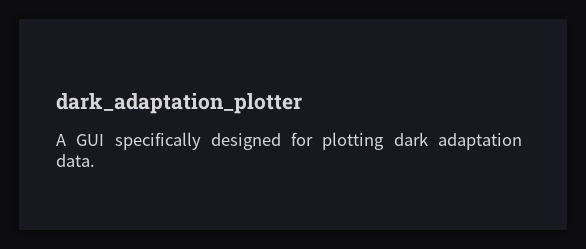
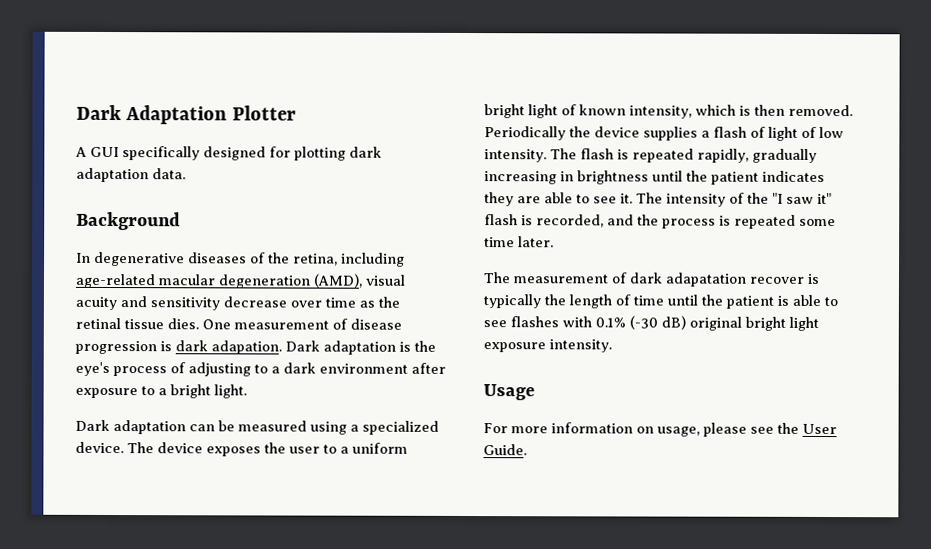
[56,93,302,114] dark_adaptation_plotter -> [76,104,296,125] Dark Adaptation Plotter
(95, 160) none -> [76,211,181,231] [76,251,405,267] [75,273,405,289] [75,296,400,311] [75,317,402,330] [75,340,436,355] [75,361,446,377] [75,384,247,399] [75,419,439,435] [75,441,408,457] [484,104,853,119] [484,126,844,141] [484,148,817,163] [484,170,825,185] [484,192,832,207] [484,214,836,229] [484,236,554,248] [483,272,820,287] [483,294,838,309] [483,315,819,331] [483,339,612,353] [483,384,535,401] [483,422,837,437] [483,444,527,456] // Background // In degenerative diseases of the retina, including age-related macular degeneration (AMD), visual acuity and sensitivity decrease over time as the retinal tissue dies. One measurement of disease progression is dark adapation. Dark adaptation is the eye's process of adjusting to a dark environment after exposure to a bright light. // Dark adaptation can be measured using a specialized device. The device exposes the user to a uniform bright light of known intensity, which is then removed. Periodically the device supplies a flash of light of low intensity. The flash is repeated rapidly, gradually increasing in brightness until the patient indicates they are able to see it. The intensity of the "I saw it" flash is recorded, and the process is repeated some time later. // The measurement of dark adapatation recover is typically the length of time until the patient is able to see flashes with 0.1% (-30 dB) original bright light exposure intensity. // Usage // For more information on usage, please see the User Guide.

